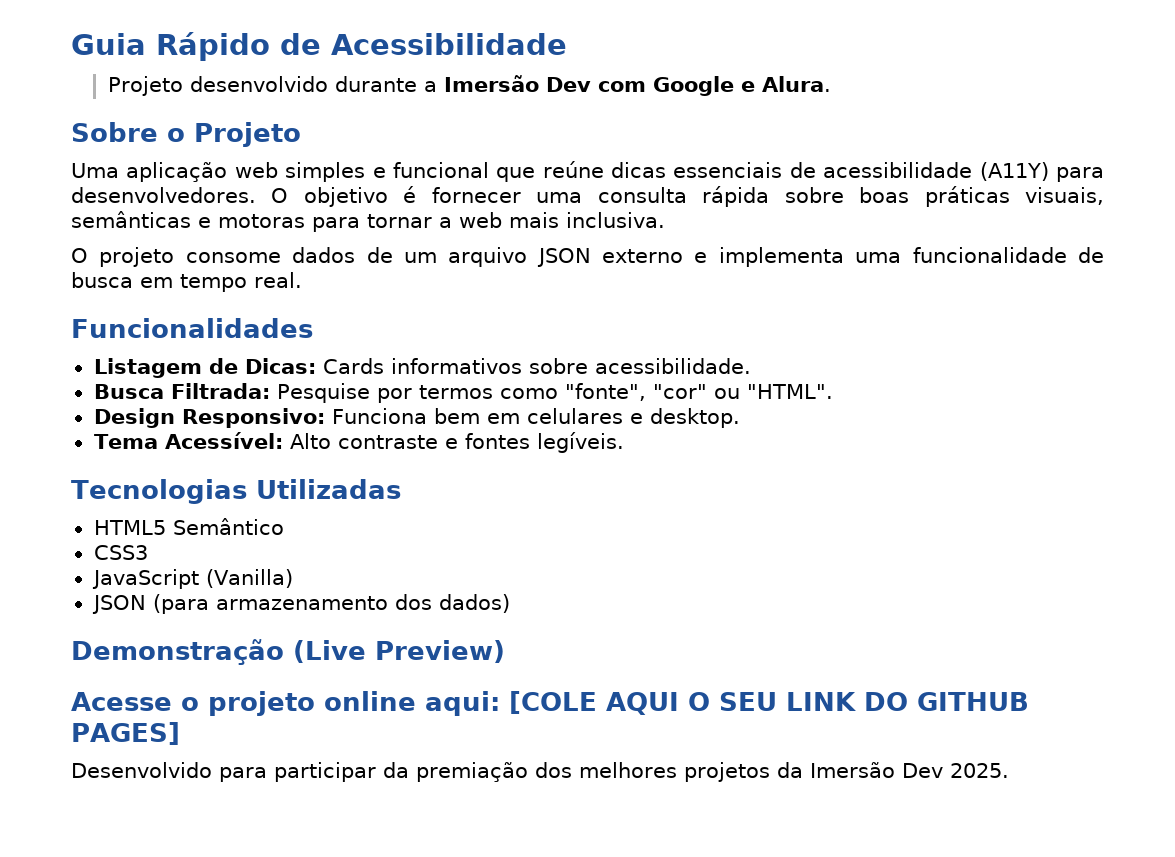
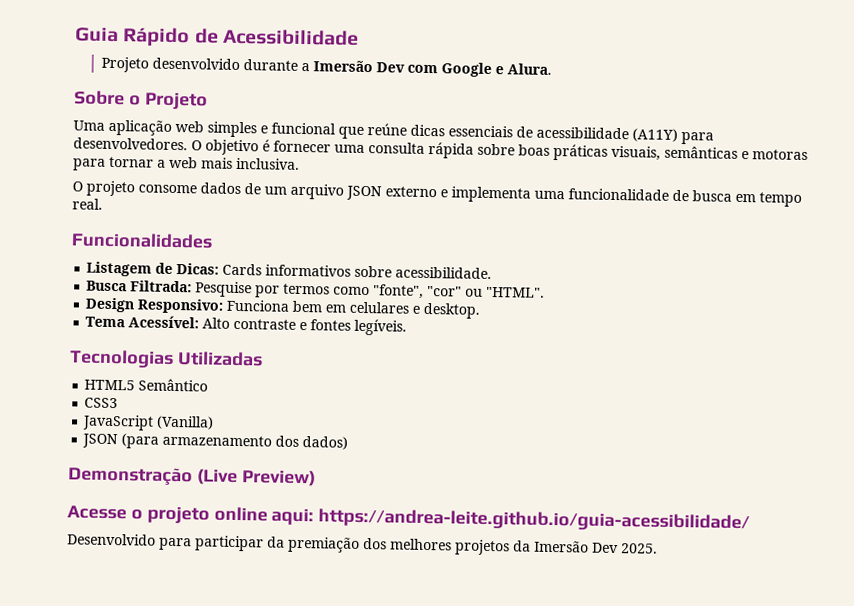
[509,691,1029,715] [71,722,180,745] [COLE AQUI O SEU LINK DO GITHUB PAGES] -> [318,508,751,533] https://andrea-leite.github.io/guia-acessibilidade/

